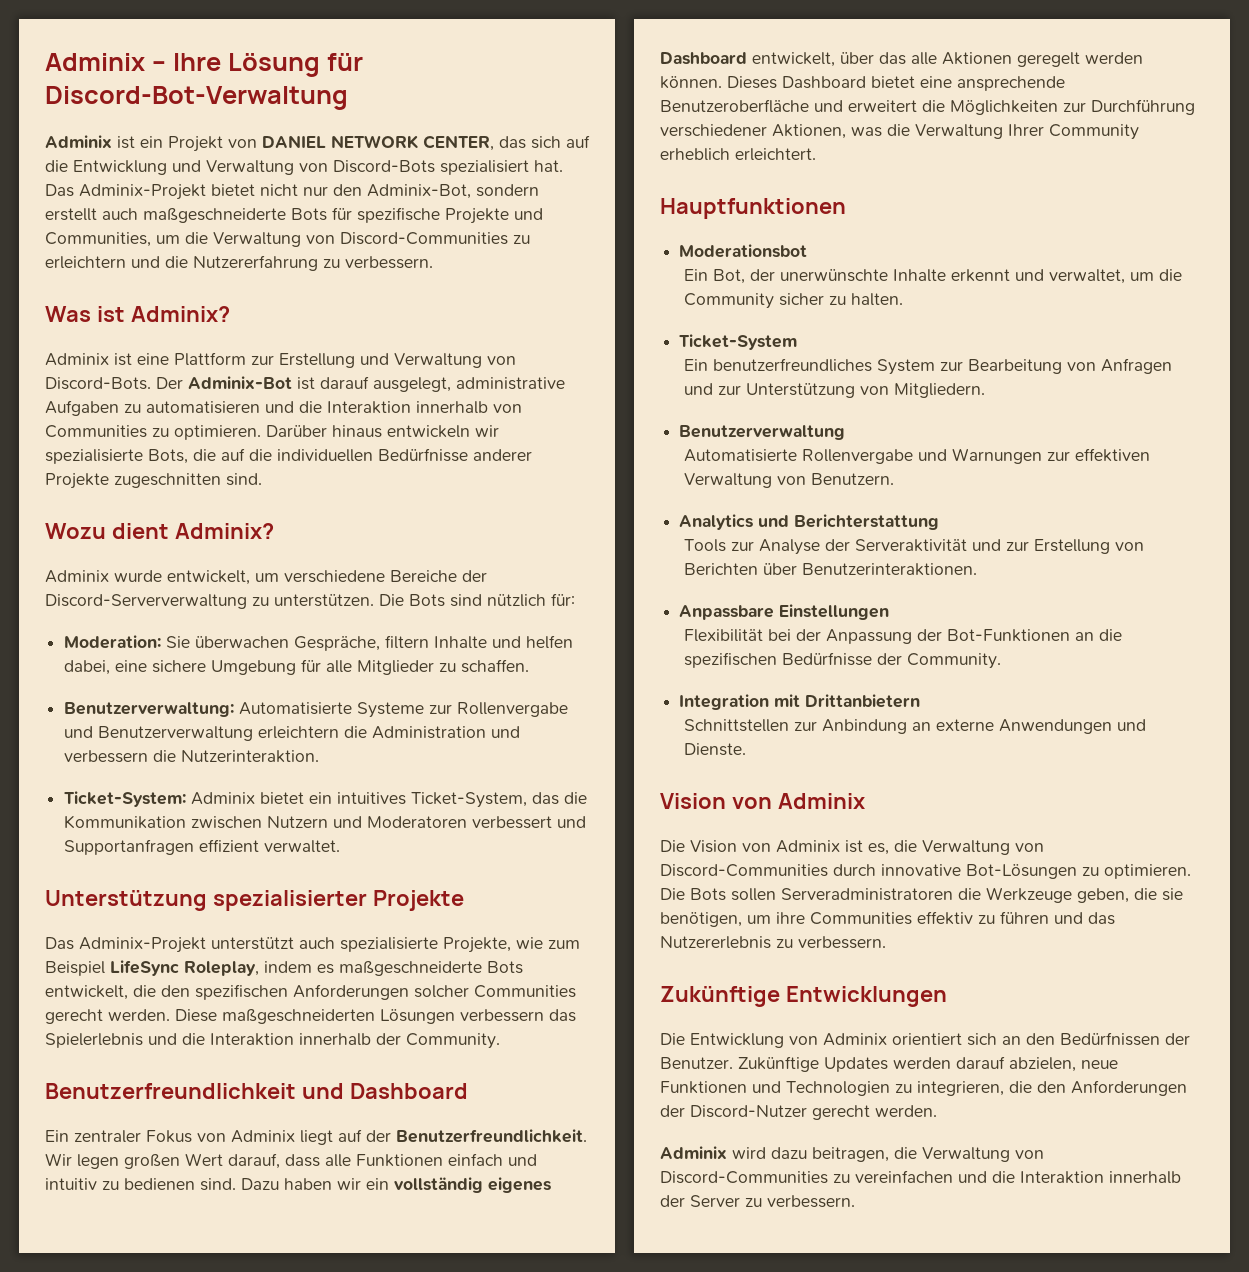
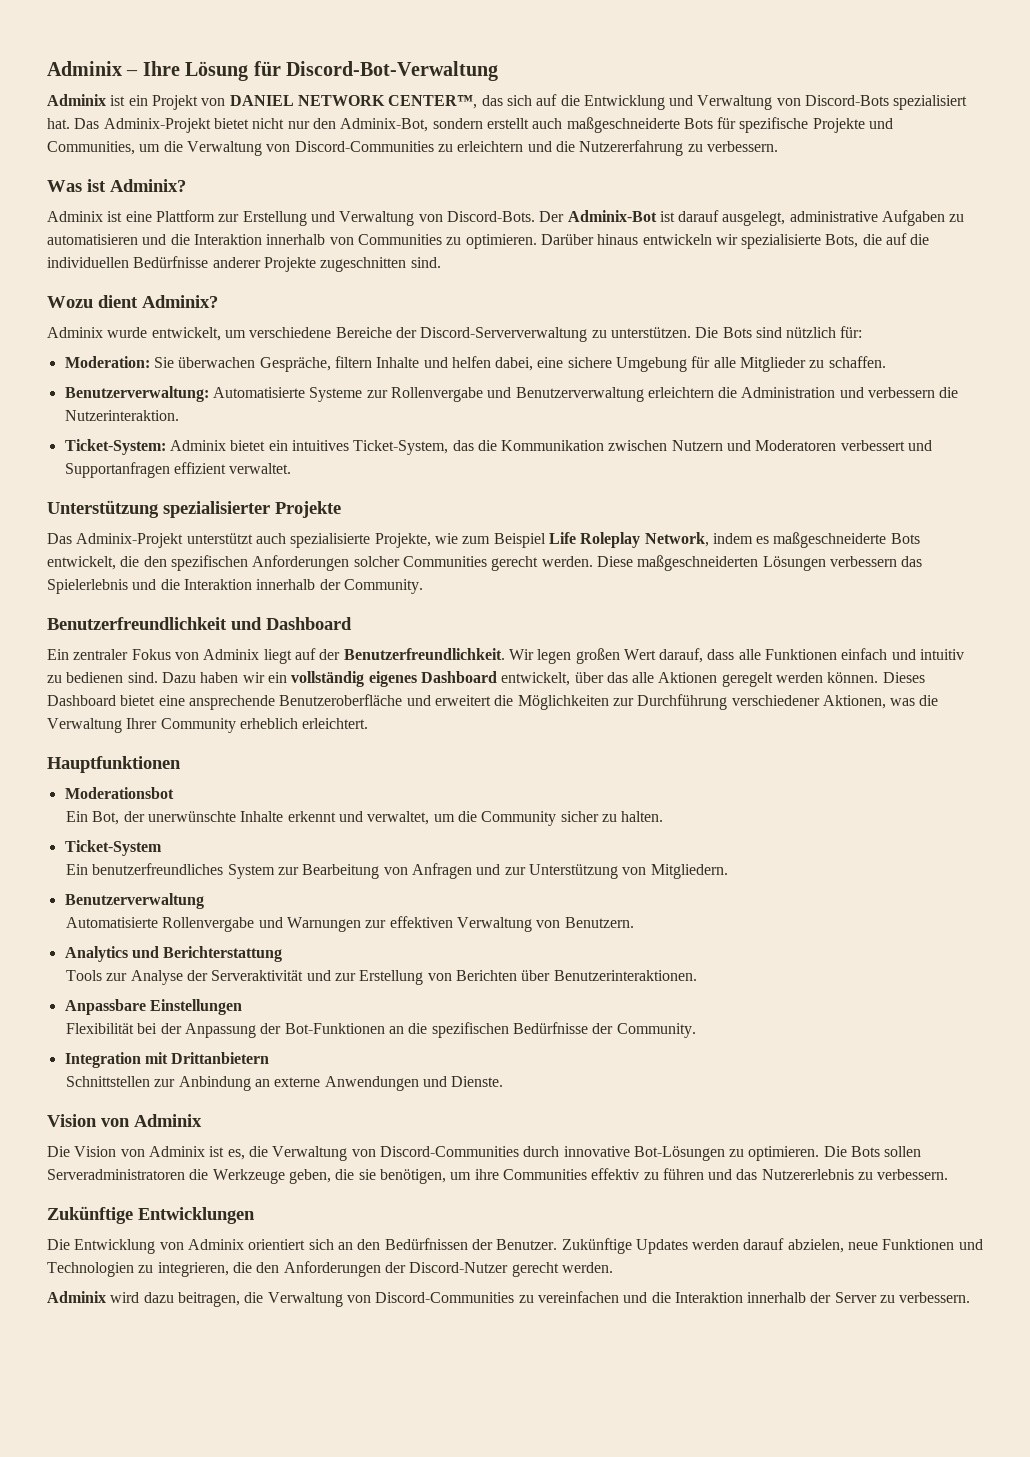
[423,135,494,151] CENTER, -> [388,95,478,109] CENTER™,
[110,960,259,976] LifeSync Roleplay, -> [548,532,709,548] Life Roleplay Network,

